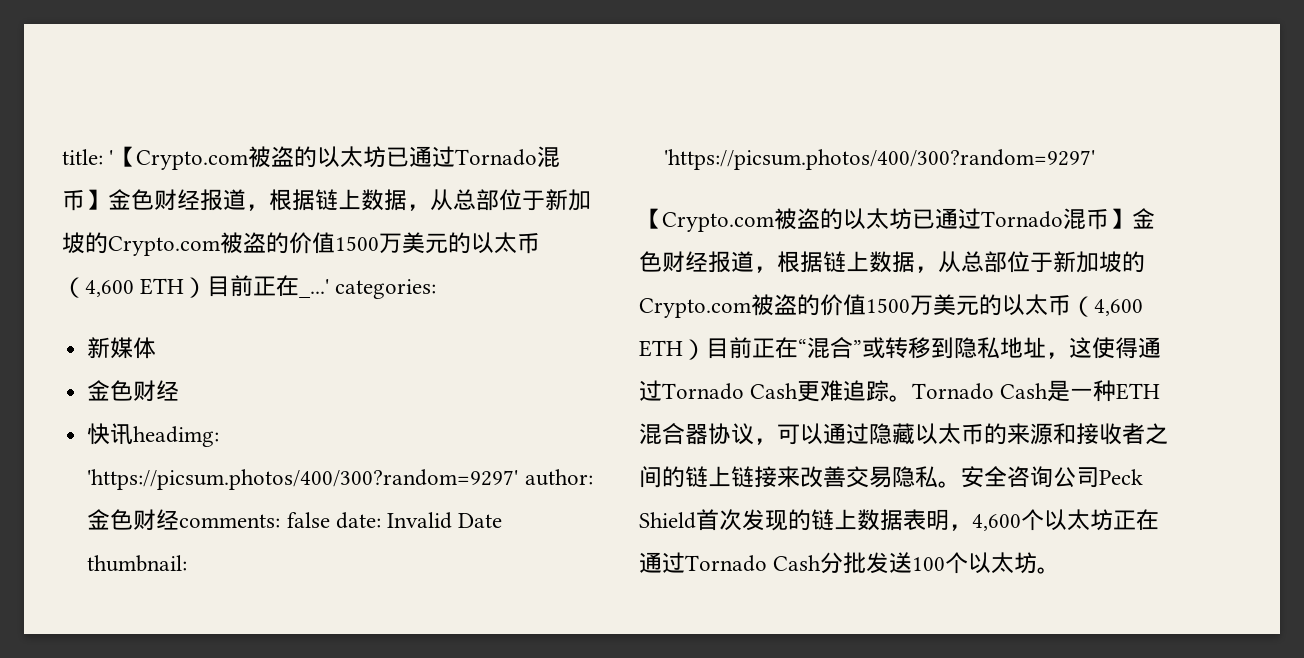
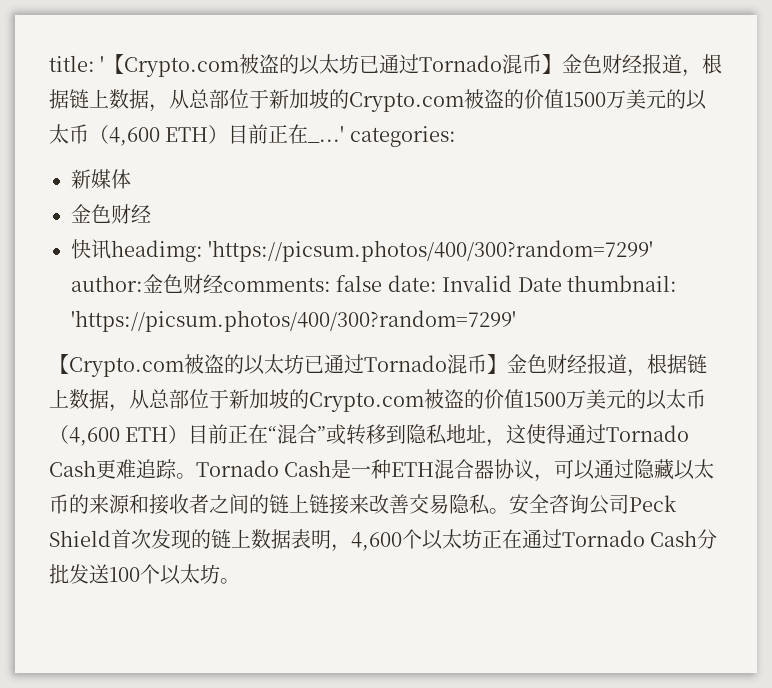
[87,469,519,490] 'https://picsum.photos/400/300?random=9297' -> [208,240,654,262] 'https://picsum.photos/400/300?random=7299'
[664,149,1096,170] 'https://picsum.photos/400/300?random=9297' -> [71,310,516,332] 'https://picsum.photos/400/300?random=7299'

